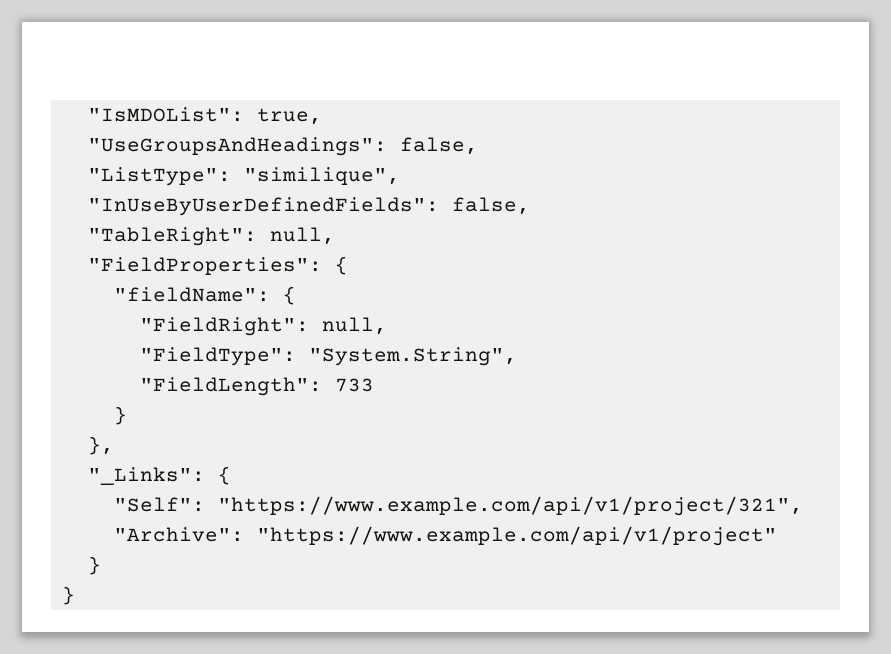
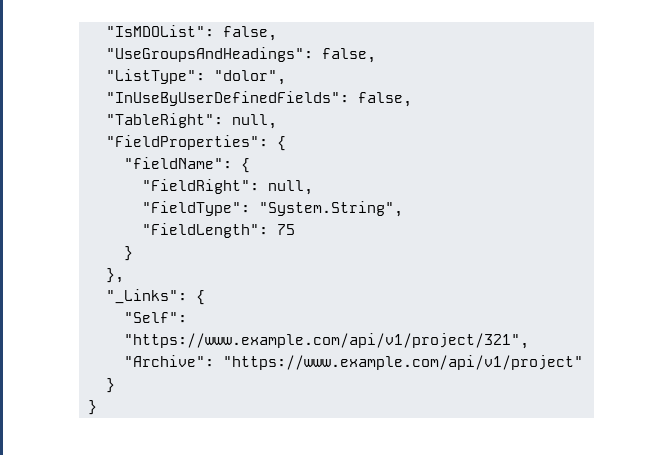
[256,108,322,125] true, -> [223,26,278,41] false,
[243,167,400,185] "similique", -> [214,70,287,85] "dolor",
[334,378,374,392] 733 -> [277,224,296,235] 75

